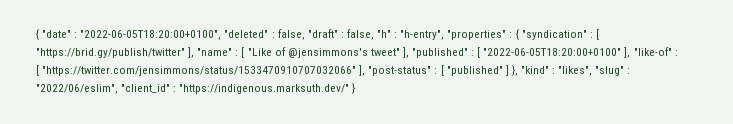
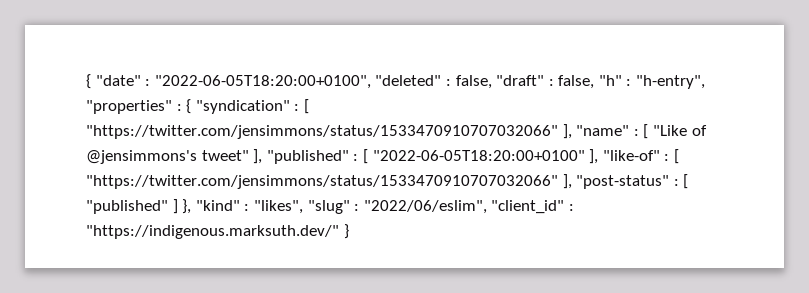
[36,48,185,58] "https://brid.gy/publish/twitter" -> [86,125,558,139] "https://twitter.com/jensimmons/status/1533470910707032066"

